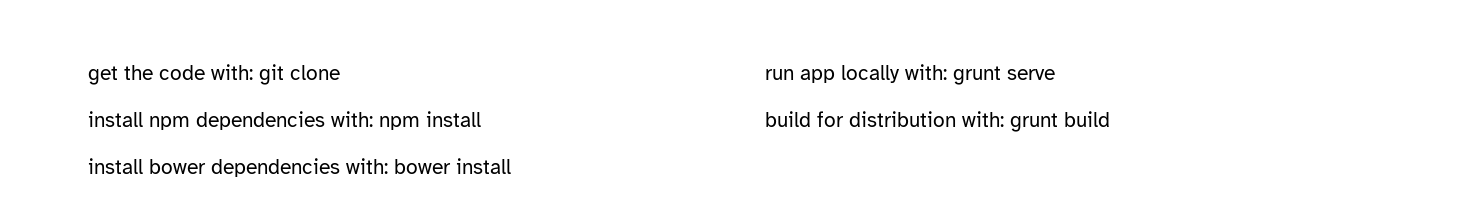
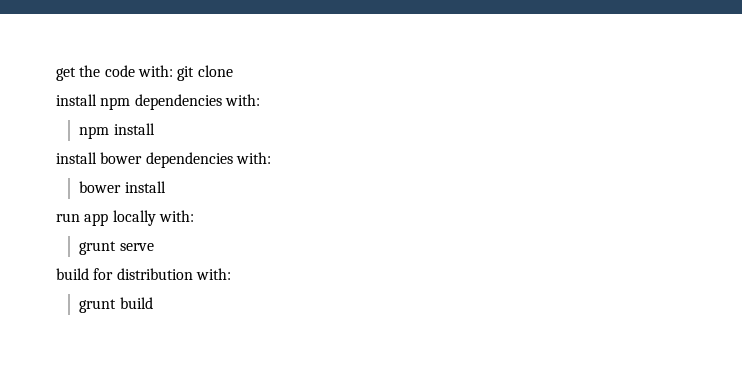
(373, 119) none -> (260, 100) //
(388, 166) none -> (271, 158) //
(947, 72) none -> (194, 216) //
(1004, 119) none -> (231, 274) //

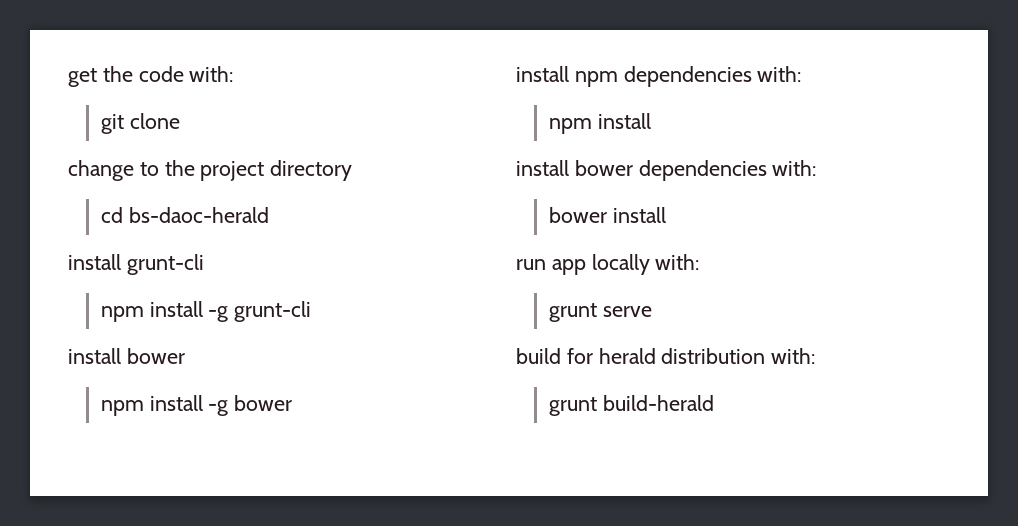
(173, 71) none -> (234, 74) //
(233, 71) none -> [68,160,353,181] [100,207,269,223] [68,254,204,275] [100,301,312,322] [68,348,185,364] [100,395,293,416] // change to the project directory // cd bs-daoc-herald // install grunt-cli // npm install -g grunt-cli // install bower // npm install -g bower
(114, 274) none -> [598,348,656,364] herald
[119,297,153,309] build -> [602,395,714,411] build-herald

